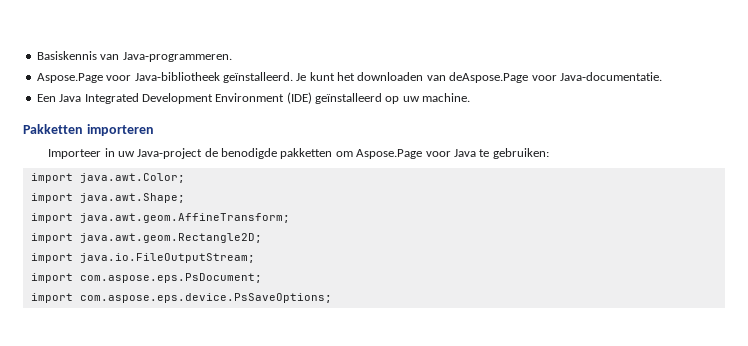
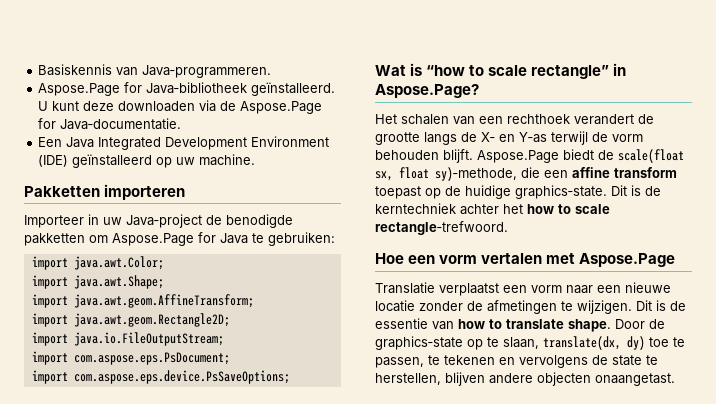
[106,75,132,81] voor -> [124,82,143,93] for
[296,72,557,83] Je kunt het downloaden van deAspose.Page voor -> [38,100,323,114] [38,118,57,129] U kunt deze downloaden via de Aspose.Page for
[425,151,451,157] voor -> [198,232,216,243] for
(332, 298) none -> [375,63,627,79] [375,84,479,98] [375,114,654,125] [375,131,643,145] [375,149,684,163] [375,167,677,181] [375,185,661,199] [375,203,610,215] [375,221,508,235] [375,253,676,267] [375,282,671,296] [375,300,686,314] [375,318,665,332] [375,336,685,350] [375,355,658,368] [375,372,675,386] // Wat is “how to scale rectangle” in Aspose.Page? // Het schalen van een rechthoek verandert de grootte langs de X‑ en Y‑as terwijl de vorm behouden blijft. Aspose.Page biedt de scale(float sx, float sy)‑methode, die een affine transform toepast op de huidige graphics‑state. Dit is de kerntechniek achter het how to scale rectangle‑trefwoord. // Hoe een vorm vertalen met Aspose.Page // Translatie verplaatst een vorm naar een nieuwe locatie zonder de afmetingen te wijzigen. Dit is de essentie van how to translate shape. Door de graphics‑state op te slaan, translate(dx, dy) toe te passen, te tekenen en vervolgens de state te herstellen, blijven andere objecten onaangetast.

